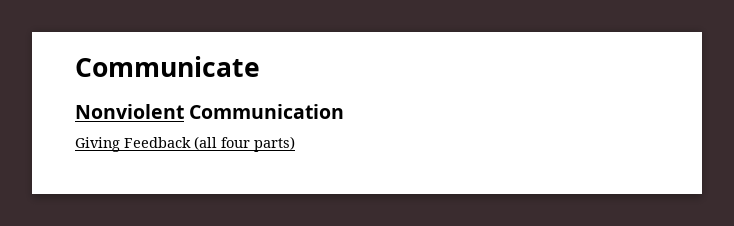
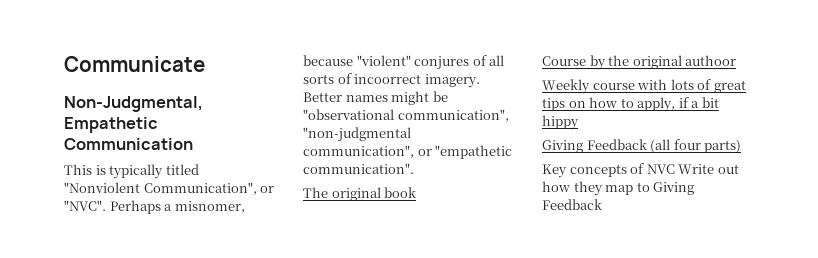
[75,104,184,119] Nonviolent -> [64,96,203,112] [64,117,158,133] Non-Judgmental, Empathetic
(345, 111) none -> [64,164,199,179] [64,182,275,195] [64,200,245,214] [303,55,505,70] [303,73,480,88] [303,91,448,105] [303,109,509,122] [303,127,411,142] [303,145,513,159] [303,163,414,174] [303,187,417,201] [542,55,737,70] [542,79,746,94] [542,97,719,112] [542,115,579,130] // This is typically titled "Nonviolent Communication", or "NVC". Perhaps a misnomer, because "violent" conjures of all sorts of incoorrect imagery. Better names might be "observational communication", "non-judgmental communication", or "empathetic communication". // The original book // Course by the original authoor // Weekly course with lots of great tips on how to apply, if a bit hippy
(295, 144) none -> [542,163,739,178] [542,181,695,196] [542,199,602,210] // Key concepts of NVC Write out how they map to Giving Feedback

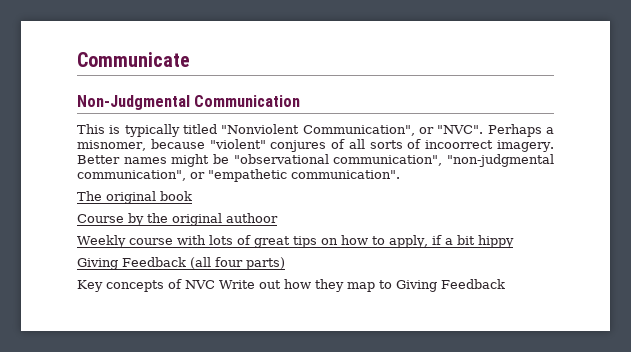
[64,96,203,112] [64,117,158,133] Non-Judgmental, Empathetic -> [77,95,190,110] Non-Judgmental

